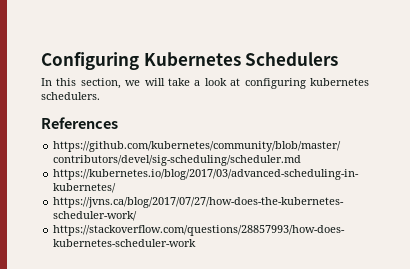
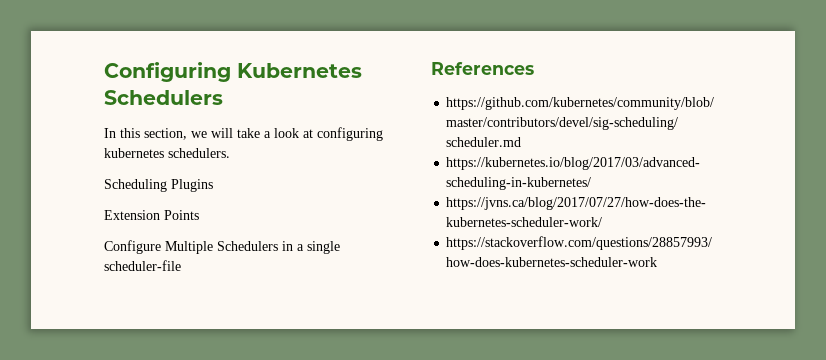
(100, 96) none -> [104,179,213,192] [104,210,199,220] [104,240,340,254] [104,260,181,271] // Scheduling Plugins // Extension Points // Configure Multiple Schedulers in a single scheduler-file

